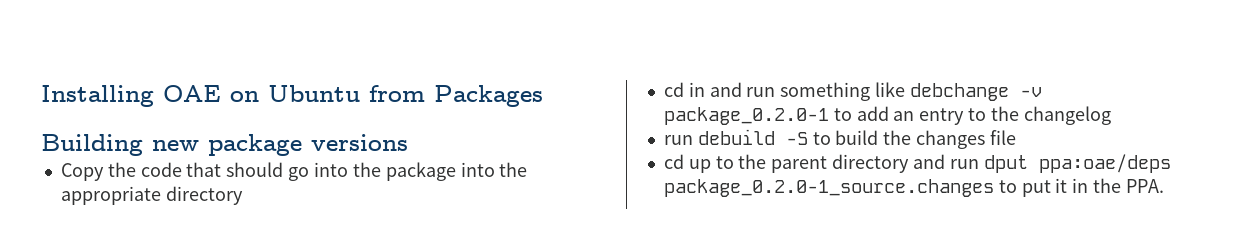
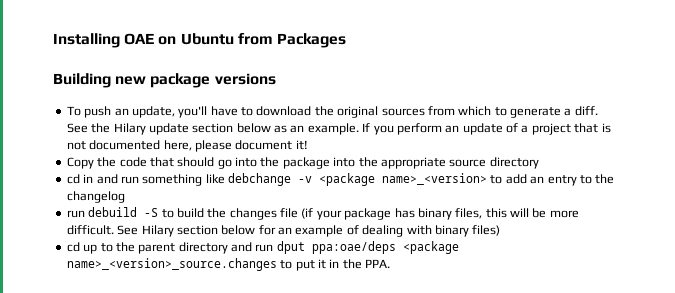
(408, 142) none -> [66,106,598,118] [66,123,611,135] [66,140,308,152] // To push an update, you'll have to download the original sources from which to generate a diff. See the Hilary update section below as an example. If you perform an update of a project that is not documented here, please document it!
(161, 195) none -> [449,159,487,167] source
[663,107,829,125] package_0.2.0-1 -> [319,173,487,186] <package name>_<version>
(1016, 137) none -> [301,208,579,220] [66,225,501,237] (if your package has binary files, this will be more difficult. See Hilary section below for an example of dealing with binary files)
[663,179,994,197] package_0.2.0-1_source.changes -> [402,241,459,254] [66,258,277,271] <package name>_<version>_source.changes

